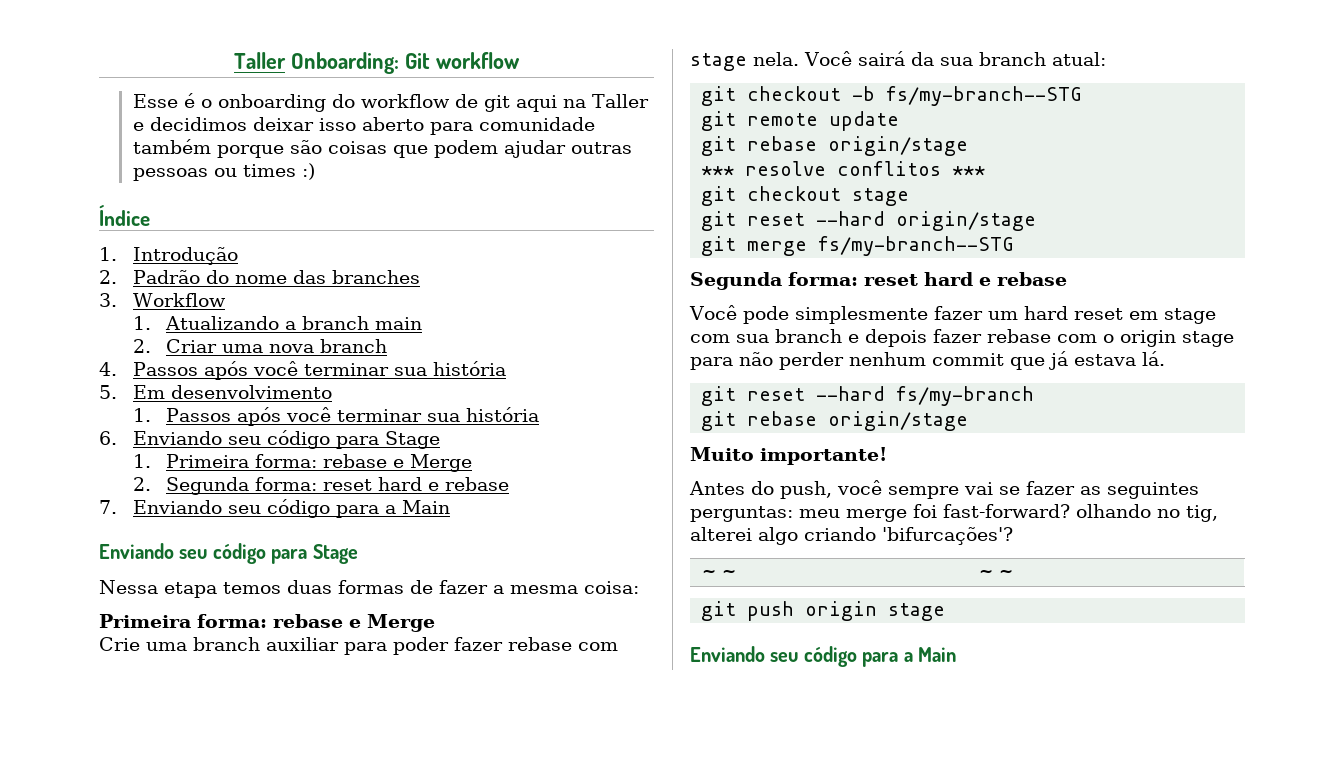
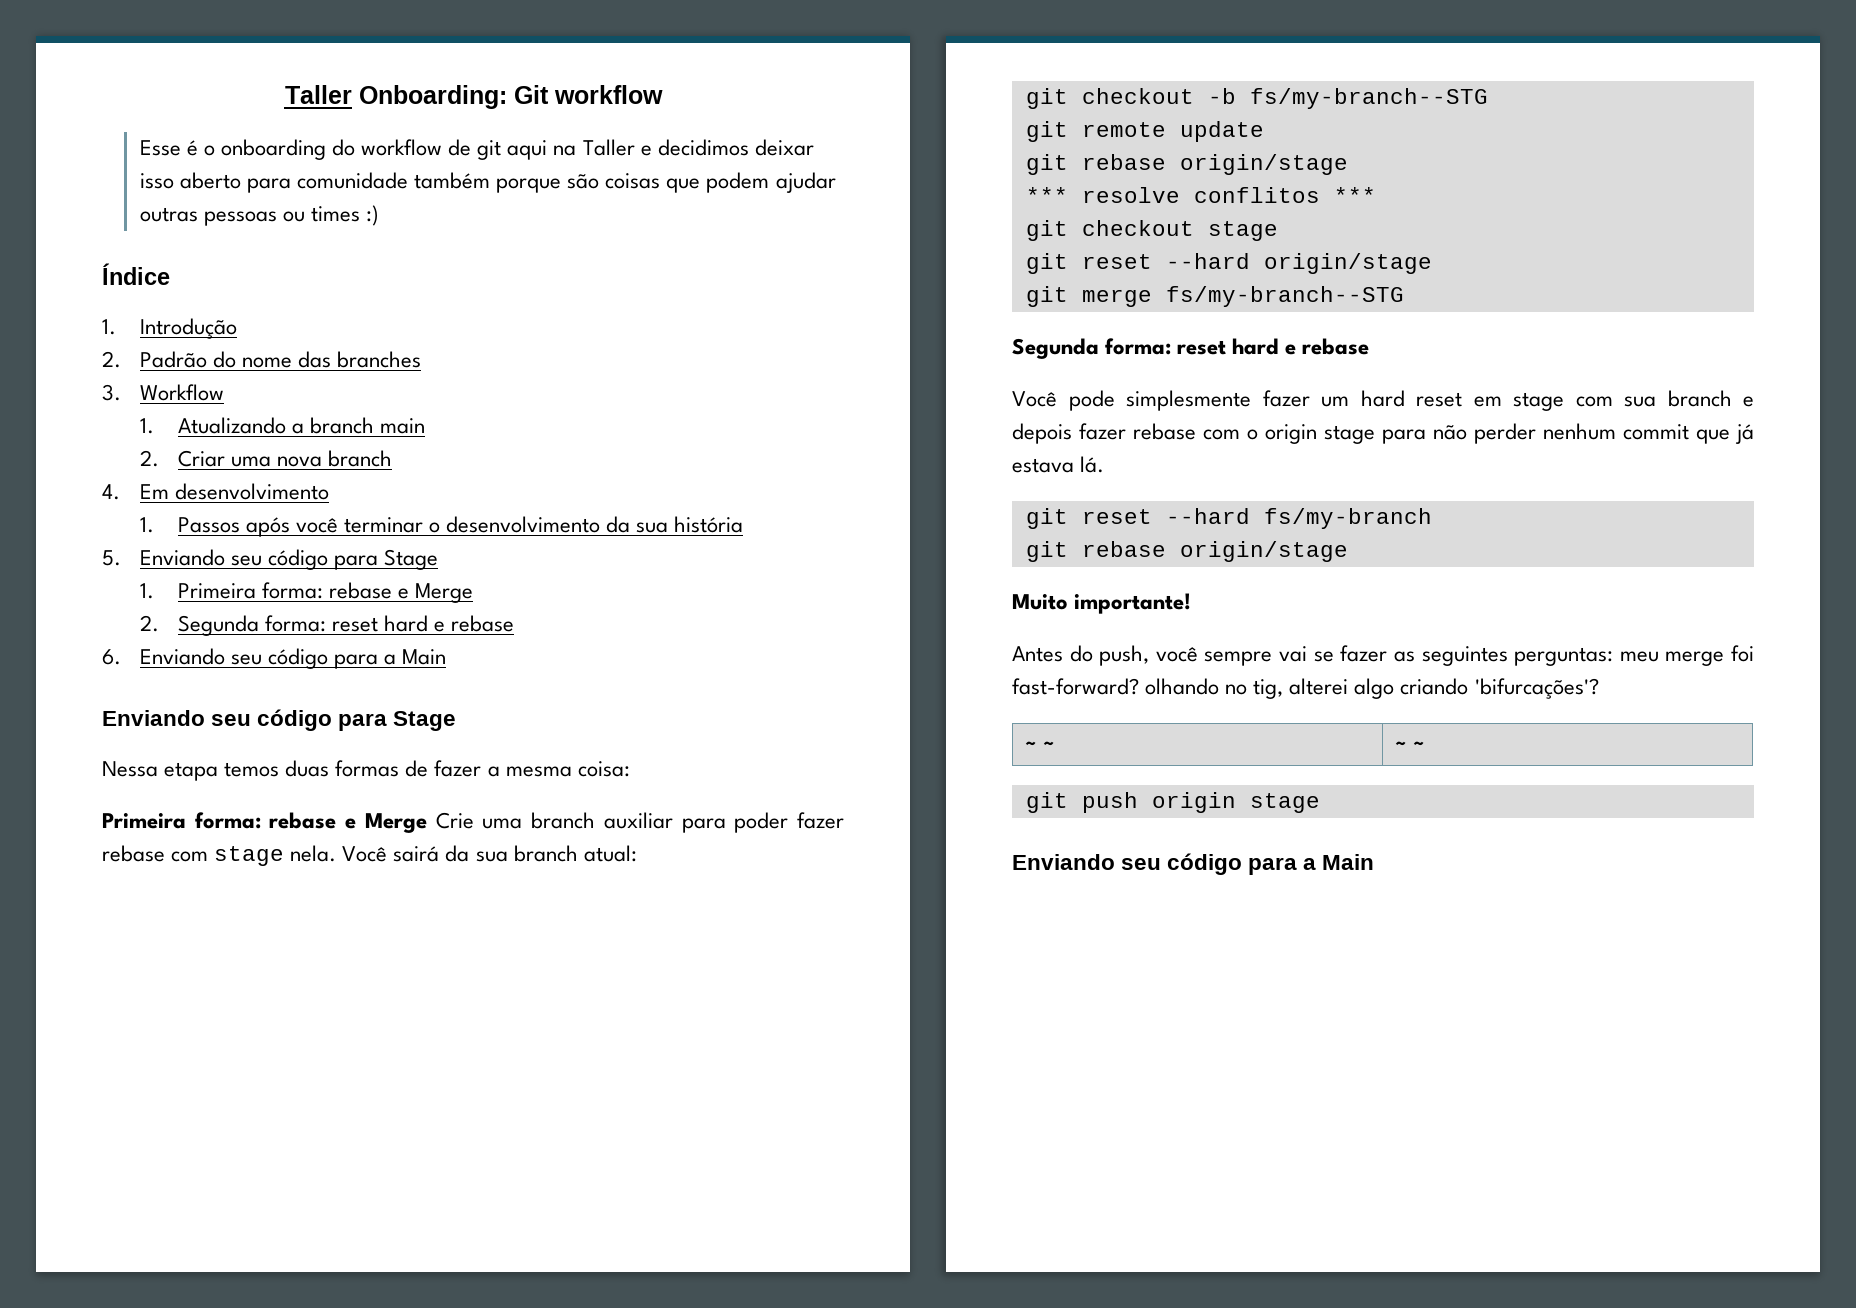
[132,361,506,380] [99,385,117,399] Passos após você terminar sua história // 5. -> (120, 492) none
[427,407,540,422] [99,431,117,445] sua história // 6. -> [428,516,744,533] [102,550,121,566] o desenvolvimento da sua história // 5.
[99,500,117,514] 7. -> [102,649,121,665] 6.
(435, 623) // -> (427, 823) none

